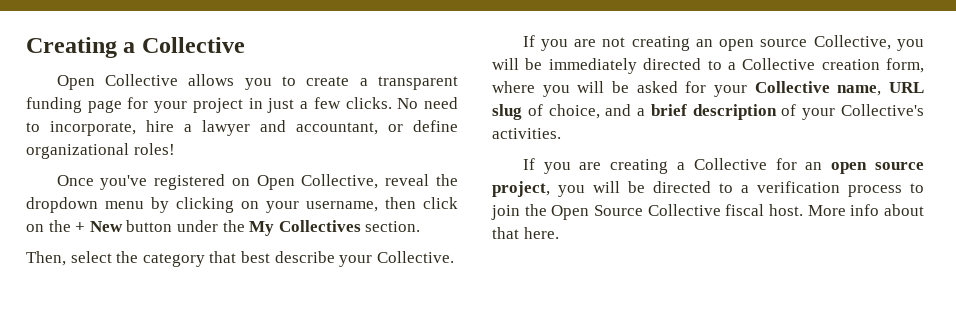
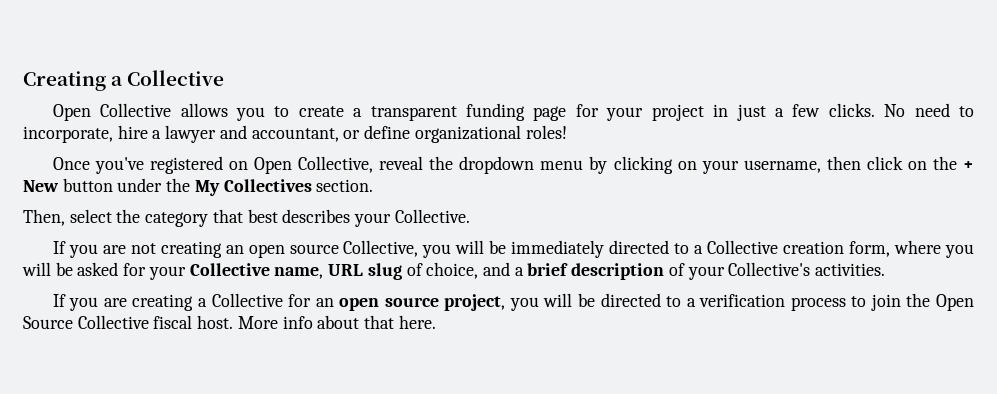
[274,251,335,263] describe -> [282,209,351,223] describes

